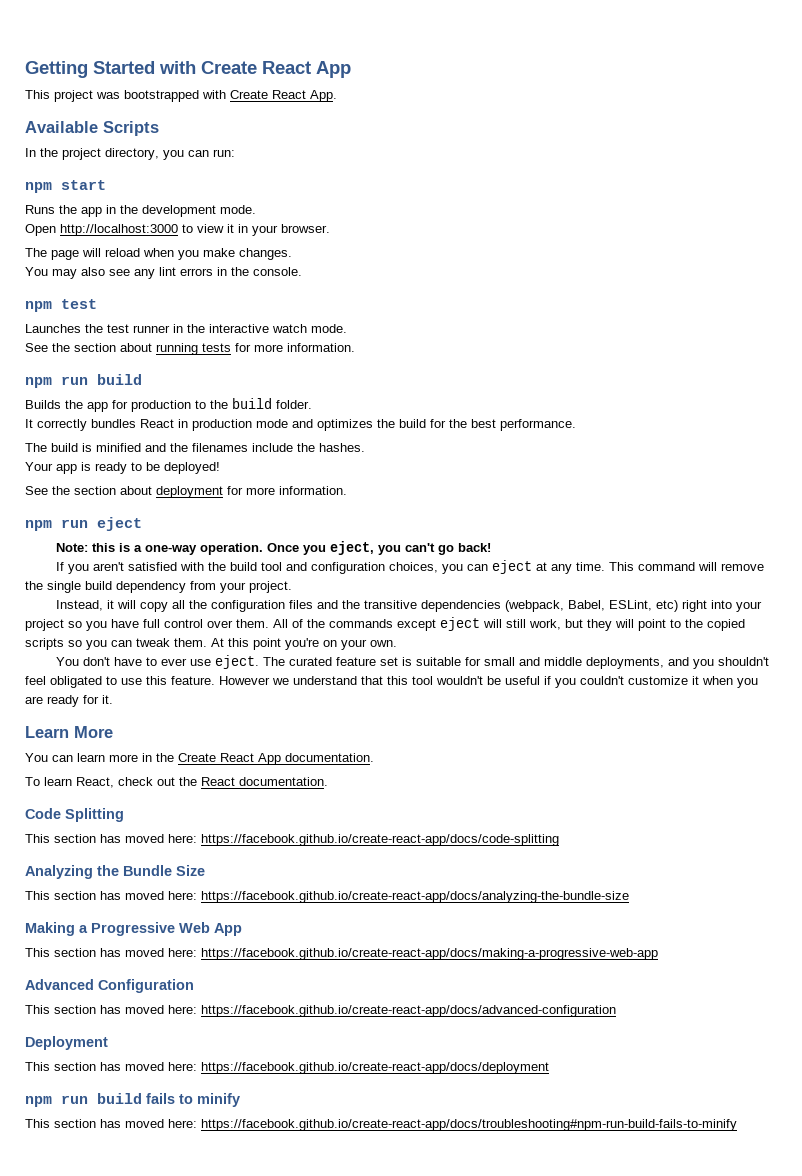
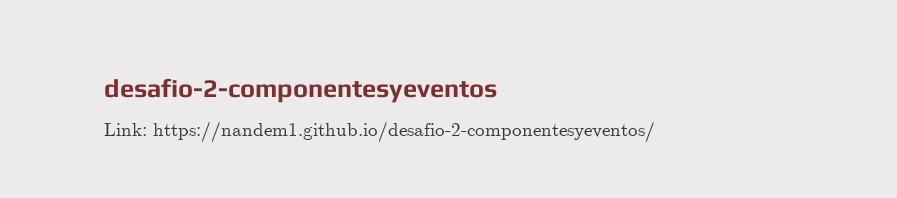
[25,61,351,78] [25,90,337,102] [25,121,159,136] [25,148,235,160] [25,180,106,193] [25,205,256,217] [25,224,330,236] [25,248,292,260] [25,267,302,279] [25,299,97,312] [25,324,347,333] [25,343,355,355] [25,374,142,388] [25,398,312,412] [25,419,576,431] [25,443,365,452] [25,462,220,474] [25,486,347,498] [25,517,142,531] [55,541,491,555] [55,560,764,574] [25,581,292,593] [55,600,762,612] [25,617,745,631] [25,638,397,650] [55,655,769,669] [25,676,758,688] [25,695,113,707] [25,726,113,738] [25,753,374,765] [25,777,328,788] [25,808,124,822] [25,834,559,846] [25,865,205,879] [25,891,629,903] [25,922,242,936] [25,948,658,960] [25,979,194,993] [25,1005,616,1017] [25,1036,108,1050] [25,1062,549,1074] [25,1093,240,1107] [25,1119,737,1131] Getting Started with Create React App // This project was bootstrapped with Create React App. // Available Scripts // In the project directory, you can run: // npm start // Runs the app in the development mode. // Open http://localhost:3000 to view it in your browser. // The page will reload when you make changes. // You may also see any lint errors in the console. // npm test // Launches the test runner in the interactive watch mode. // See the section about running tests for more information. // npm run build // Builds the app for production to the build folder. // It correctly bundles React in production mode and optimizes the build for the best performance. // The build is minified and the filenames include the hashes. // Your app is ready to be deployed! // See the section about deployment for more information. // npm run eject // Note: this is a one-way operation. Once you eject, you can't go back! // If you aren't satisfied with the build tool and configuration choices, you can eject at any time. This command will remove the single build dependency from your project. // Instead, it will copy all the configuration files and the transitive dependencies (webpack, Babel, ESLint, etc) right into your project so you have full control over them. All of the commands except eject will still work, but they will point to the copied scripts so you can tweak them. At this point you're on your own. // You don't have to ever use eject. The curated feature set is suitable for small and middle deployments, and you shouldn't feel obligated to use this feature. However we understand that this tool wouldn't be useful if you couldn't customize it when you are ready for it. // Learn More // You can learn more in the Create React App documentation. // To learn React, check out the React documentation. // Code Splitting // This section has moved here: https://facebook.github.io/create-react-app/docs/code-splitting // Analyzing the Bundle Size // This section has moved here: https://facebook.github.io/create-react-app/docs/analyzing-the-bundle-size // Making a Progressive Web App // This section has moved here: https://facebook.github.io/create-react-app/docs/making-a-progressive-web-app // Advanced Configuration // This section has moved here: https://facebook.github.io/create-react-app/docs/advanced-configuration // Deployment // This section has moved here: https://facebook.github.io/create-react-app/docs/deployment // npm run build fails to minify // This section has moved here: https://facebook.github.io/create-react-app/docs/troubleshooting#npm-run-build-fails-to-minify -> [104,78,497,103] [104,121,655,143] desafio-2-componentesyeventos // Link: https://nandem1.github.io/desafio-2-componentesyeventos/

